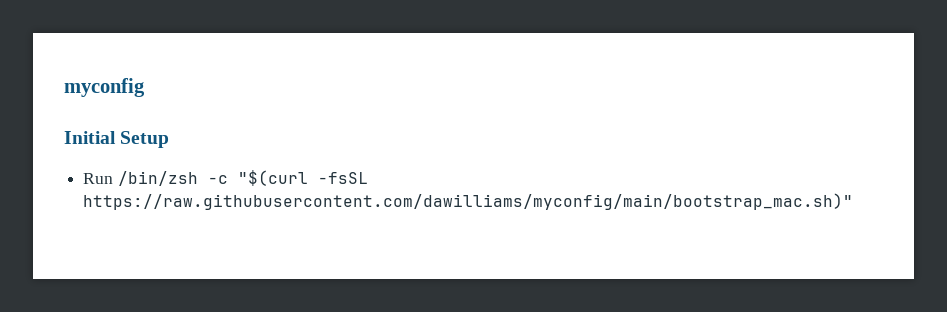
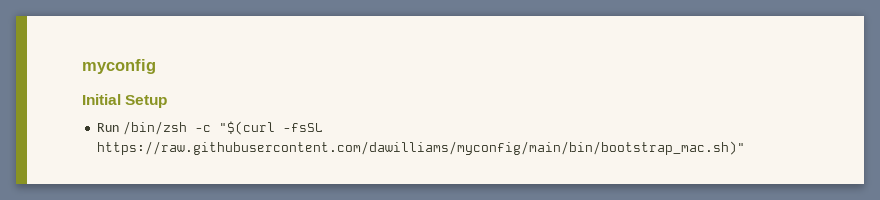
[83,193,854,210] https://raw.githubusercontent.com/dawilliams/myconfig/main/bootstrap_mac.sh)" -> [97,141,746,155] https://raw.githubusercontent.com/dawilliams/myconfig/main/bin/bootstrap_mac.sh)"

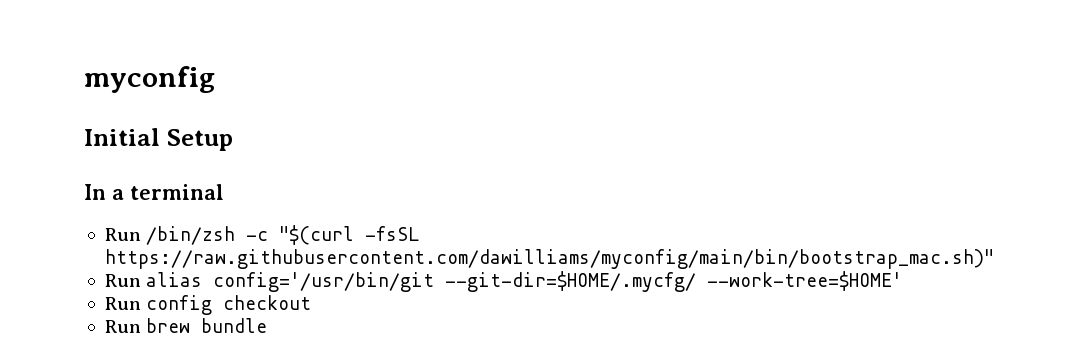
(168, 101) none -> [84,184,224,200] // In a terminal
(746, 148) none -> [104,271,903,292] [104,295,312,315] [104,318,268,333] // Run alias config='/usr/bin/git --git-dir=$HOME/.mycfg/ --work-tree=$HOME' // Run config checkout // Run brew bundle

